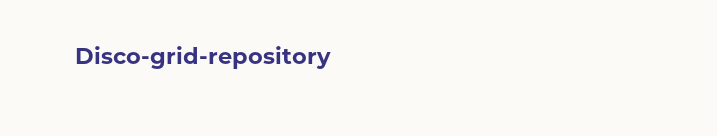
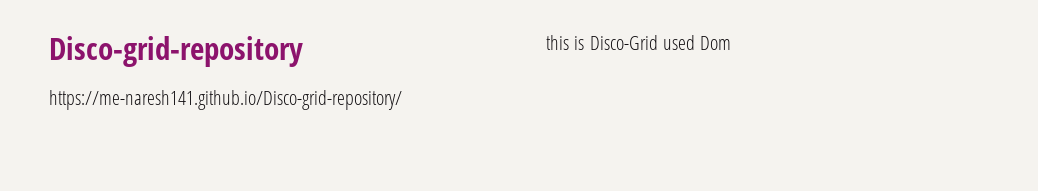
(331, 57) none -> [49,90,402,110] [546,35,732,50] // https://me-naresh141.github.io/Disco-grid-repository/ // this is Disco-Grid used Dom

